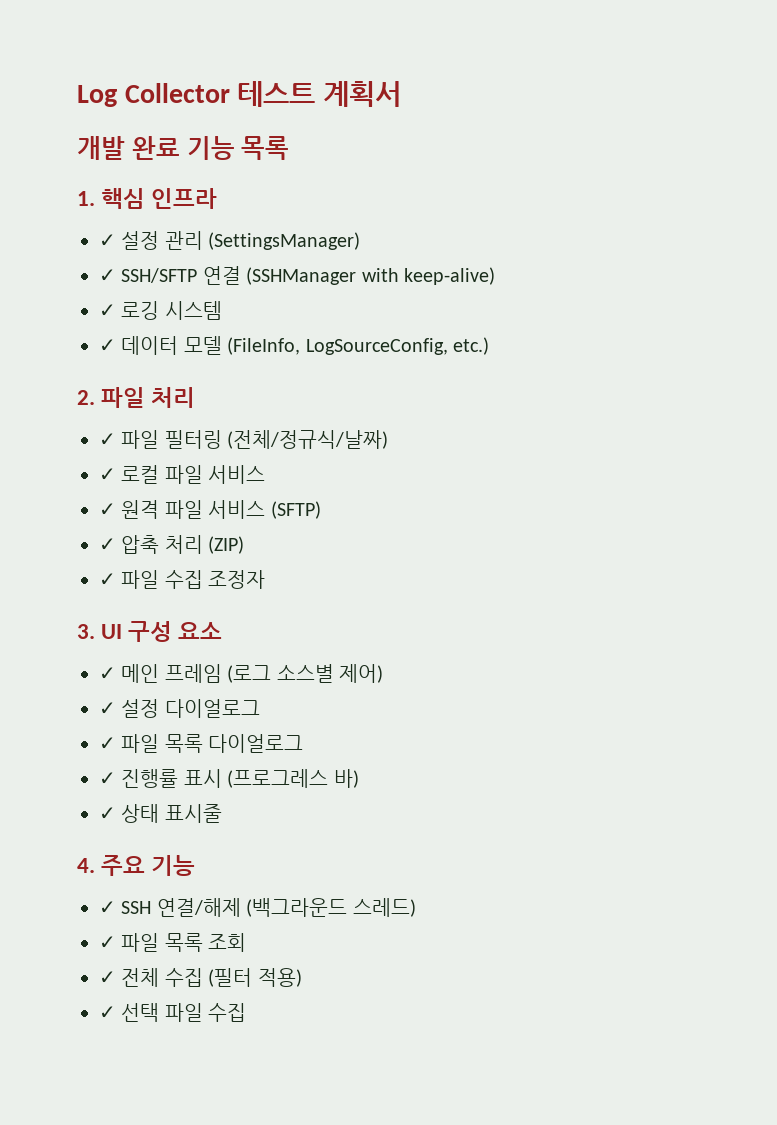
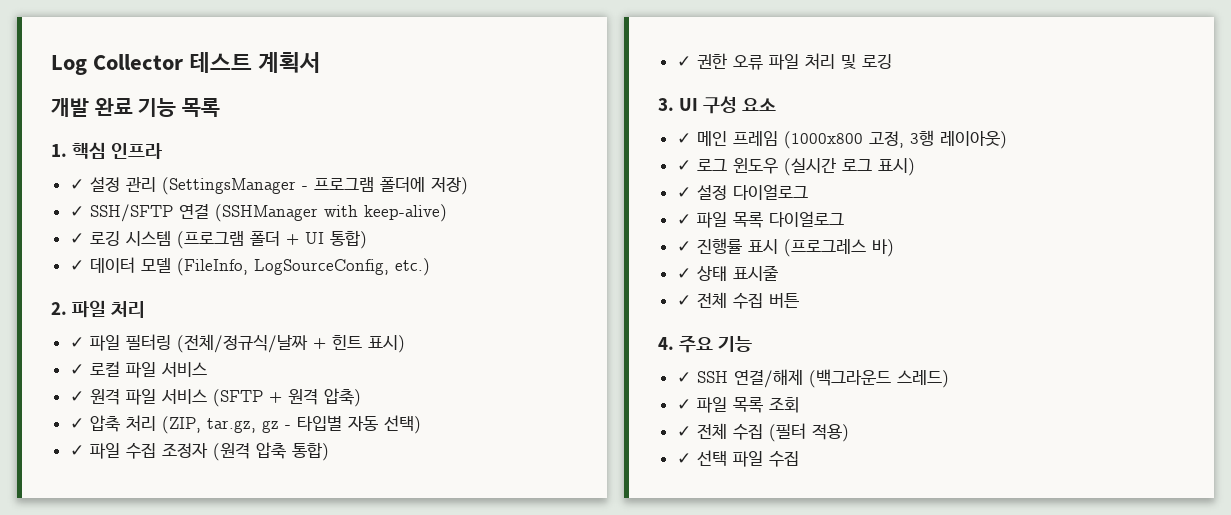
[208,232,361,250] (SettingsManager) -> [161,177,468,195] (SettingsManager - 프로그램 폴더에 저장)
(222, 310) none -> [176,230,367,249] (프로그램 폴더 + UI 통합)
[227,430,389,449] (전체/정규식/날짜) -> [176,334,405,353] (전체/정규식/날짜 + 힌트 표시)
[270,501,321,519] (SFTP) -> [212,388,361,407] (SFTP + 원격 압축)
[208,536,245,554] [99,570,266,589] (ZIP) // ✓ 파일 수집 조정자 -> [161,415,421,434] [69,442,329,461] [676,53,892,70] (ZIP, tar.gz, gz - 타입별 자동 선택) // ✓ 파일 수집 조정자 (원격 압축 통합) // ✓ 권한 오류 파일 처리 및 로깅
[227,664,383,683] (로그 소스별 제어) -> [783,130,1007,149] [676,158,915,176] (1000x800 고정, 3행 레이아웃) // ✓ 로그 윈도우 (실시간 로그 표시)
(222, 813) none -> [676,292,799,309] // ✓ 전체 수집 버튼

